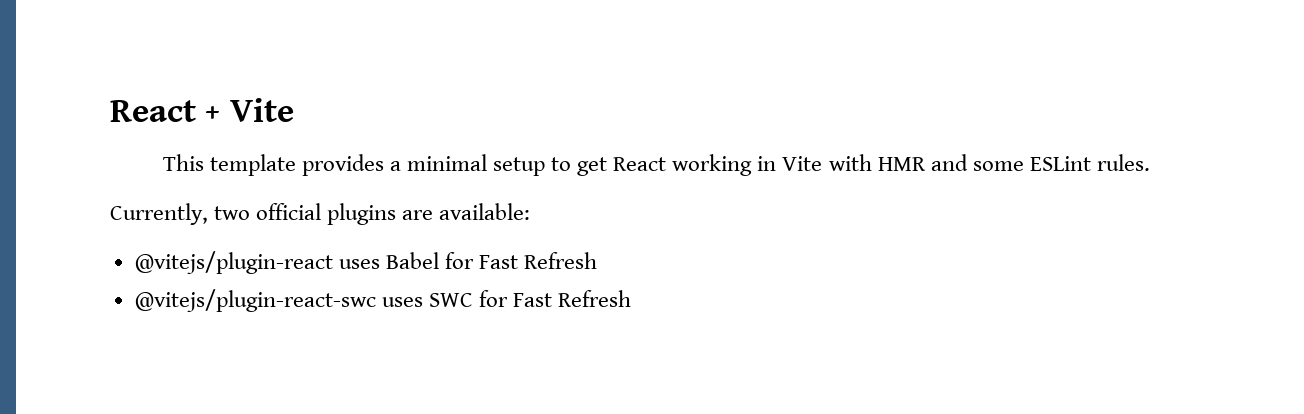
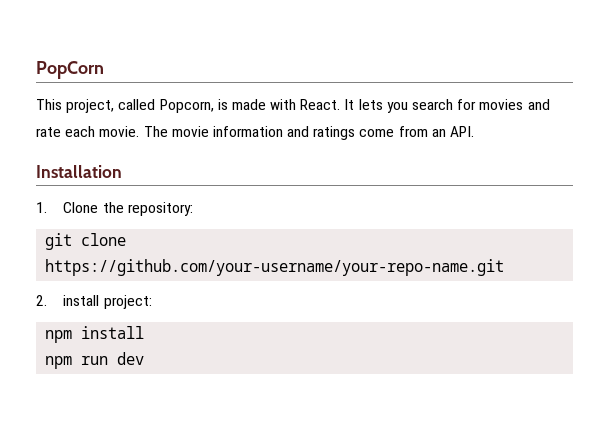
[110,98,294,122] [162,154,1150,176] [110,203,531,225] [134,251,598,274] [134,289,632,312] React + Vite // This template provides a minimal setup to get React working in Vite with HMR and some ESLint rules. // Currently, two official plugins are available: // @vitejs/plugin-react uses Babel for Fast Refresh // @vitejs/plugin-react-swc uses SWC for Fast Refresh -> [36,61,104,79] [36,99,550,113] [36,126,475,140] [36,165,122,178] [36,202,193,216] [45,233,127,250] [45,259,505,276] [36,295,152,309] [45,326,145,343] [45,352,145,369] PopCorn // This project, called Popcorn, is made with React. It lets you search for movies and rate each movie. The movie information and ratings come from an API. // Installation // 1. Clone the repository: // git clone https://github.com/your-username/your-repo-name.git // 2. install project: // npm install // npm run dev

